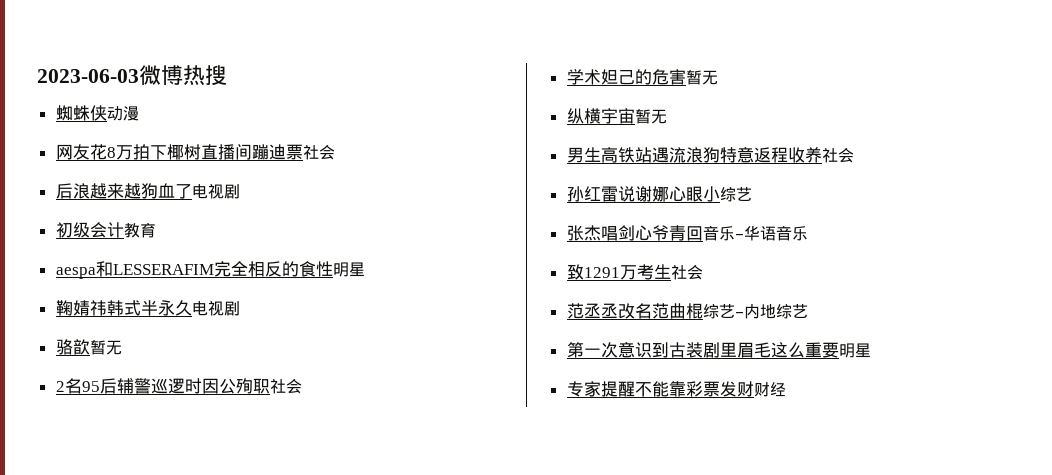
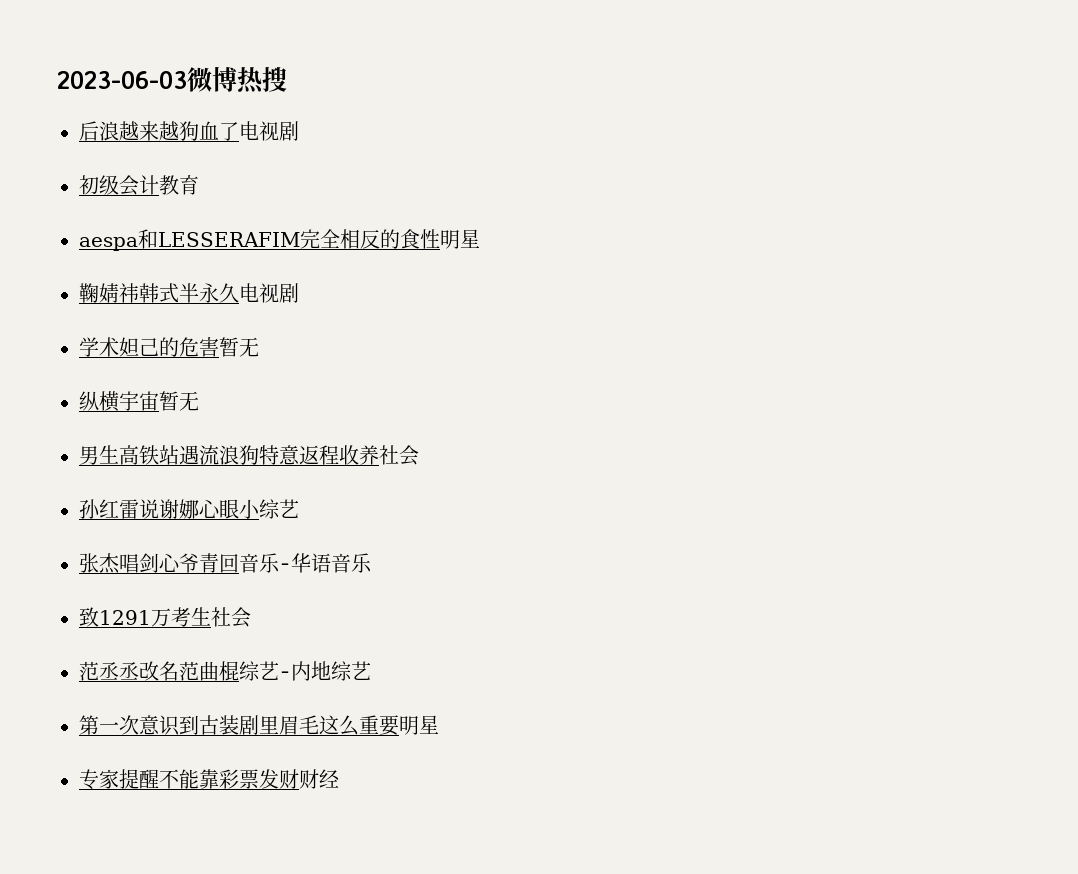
[55,105,139,121] [55,144,335,160] // 蜘蛛侠动漫 // 网友花8万拍下椰树直播间蹦迪票社会 -> (287, 79) none
[55,339,122,355] [55,378,302,394] // 骆歆暂无 // 2名95后辅警巡逻时因公殉职社会 -> (299, 293) none

